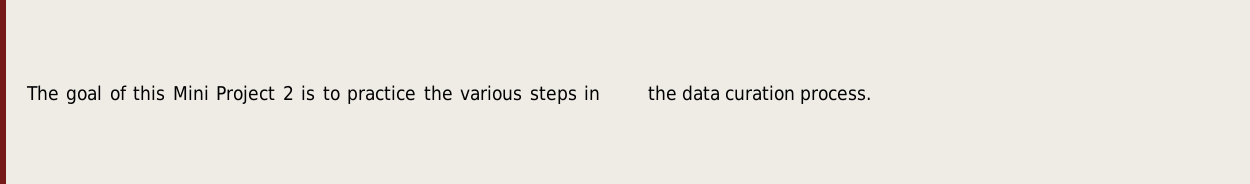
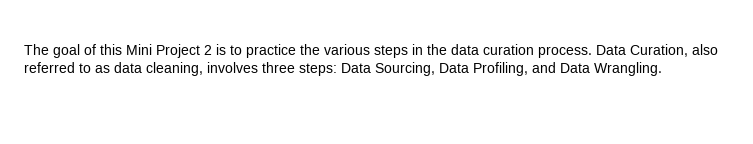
(872, 96) none -> [596,44,718,57] [24,62,662,76] Data Curation, also referred to as data cleaning, involves three steps: Data Sourcing, Data Profiling, and Data Wrangling.

